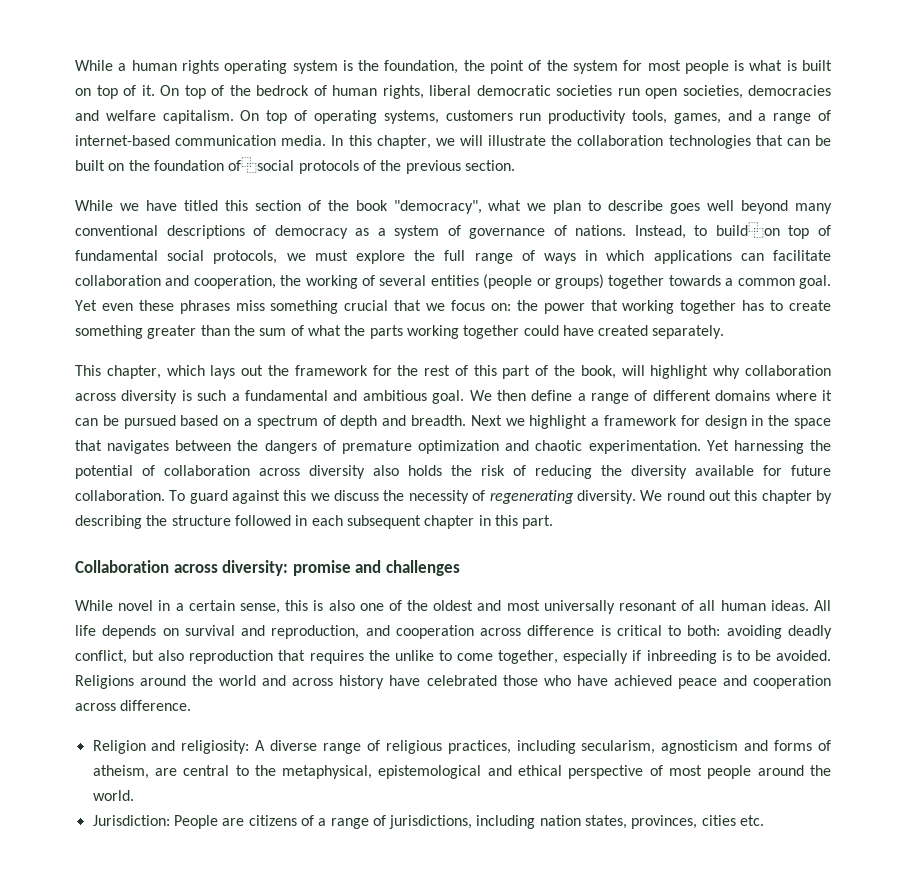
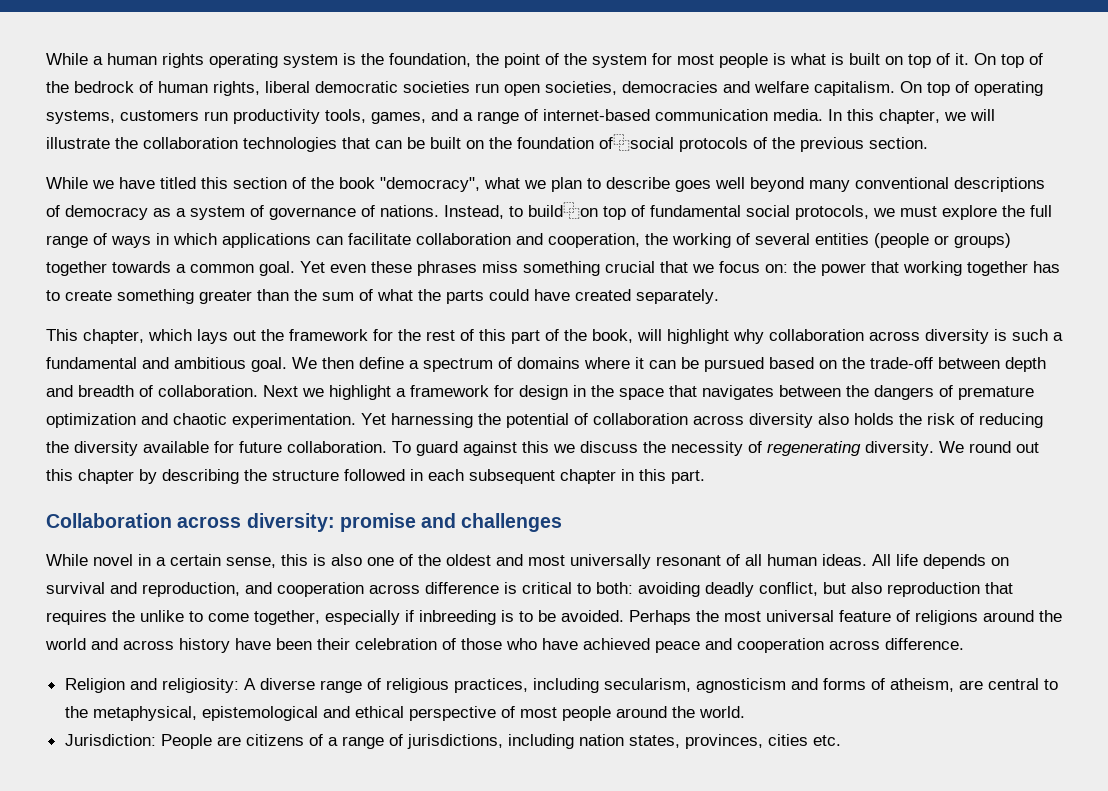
[406,325,520,339] working together -> (484, 297) none
[591,390,711,404] range of different -> [423,357,512,372] spectrum of
[244,415,467,429] a spectrum of depth and breadth. -> [842,357,1046,372] [46,385,258,397] the trade-off between depth and breadth of collaboration.
[75,675,134,689] Religions -> [629,610,978,625] Perhaps the most universal feature of religions
[426,675,497,686] celebrated -> [276,638,456,650] been their celebration of

